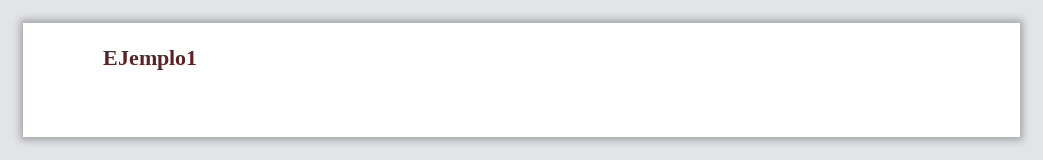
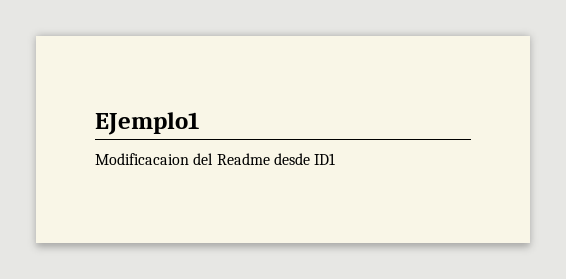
(197, 60) none -> [95,153,336,165] // Modificacaion del Readme desde ID1

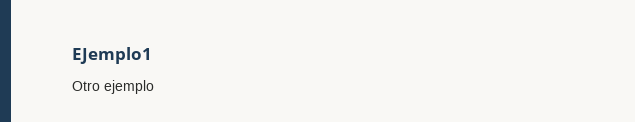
[95,153,336,165] Modificacaion del Readme desde ID1 -> [72,80,154,94] Otro ejemplo

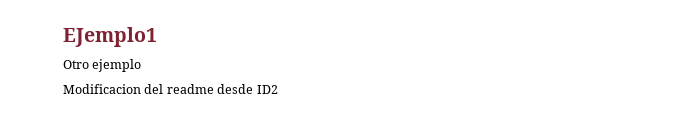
(154, 87) none -> [63,84,278,94] // Modificacion del readme desde ID2

